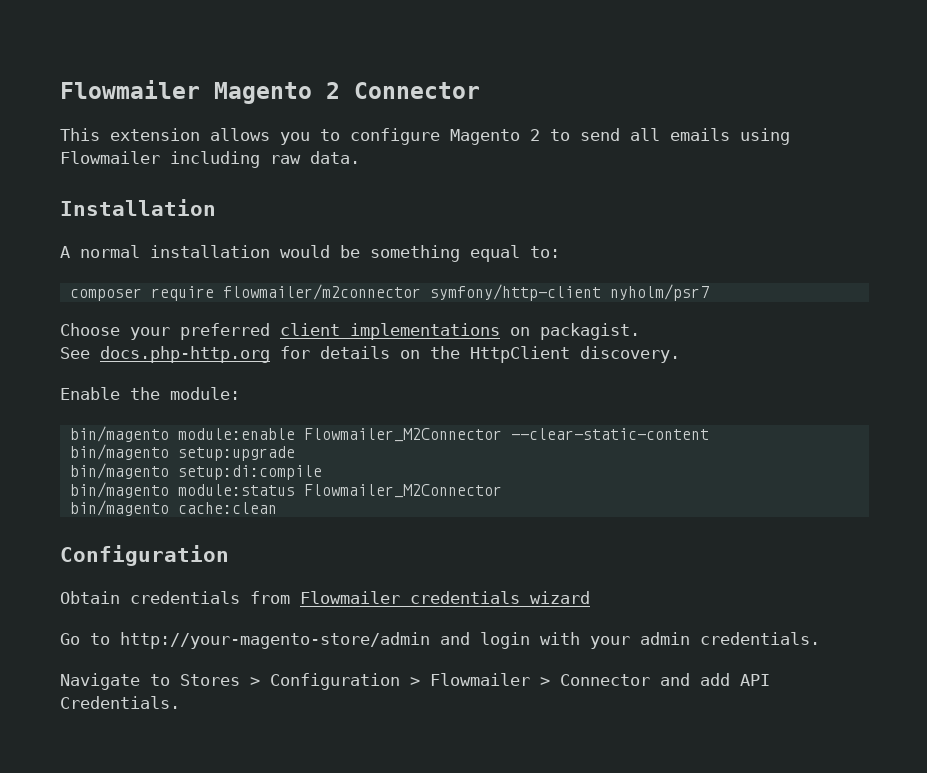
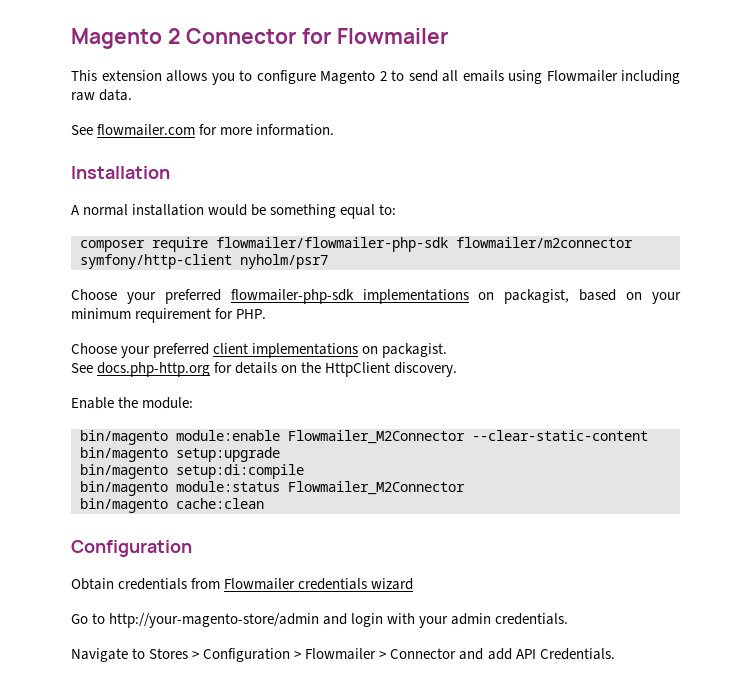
[60,80,200,99] Flowmailer -> (71, 38) none
(480, 90) none -> [302,28,448,44] for Flowmailer
(360, 157) none -> [71,124,335,136] // See flowmailer.com for more information.
(214, 293) none -> [216,237,448,252] flowmailer/flowmailer-php-sdk
(709, 292) none -> [71,289,682,304] [71,308,267,323] // Choose your preferred flowmailer-php-sdk implementations on packagist, based on your minimum requirement for PHP.

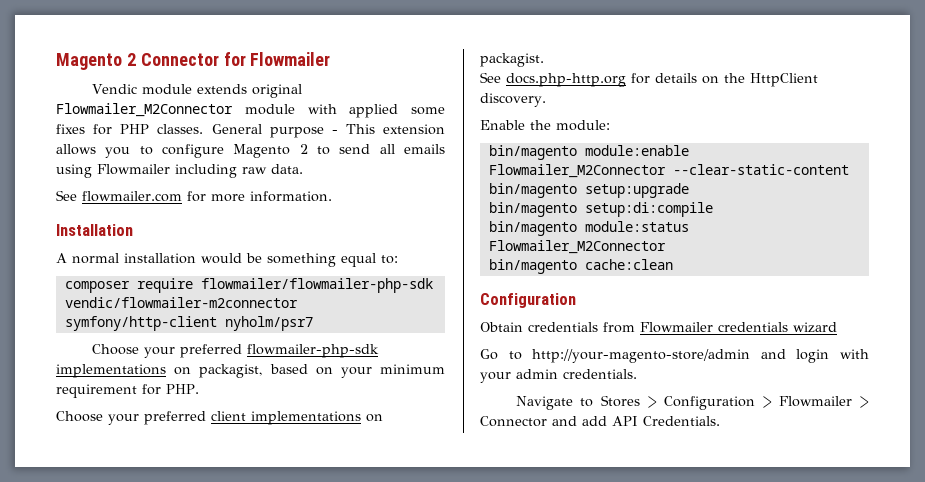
(448, 36) none -> [91,84,302,98] [56,103,445,118] [56,124,338,138] Vendic module extends original Flowmailer_M2Connector module with applied some fixes for PHP classes. General purpose -
[456,237,633,248] flowmailer/m2connector -> [64,297,298,308] vendic/flowmailer-m2connector

